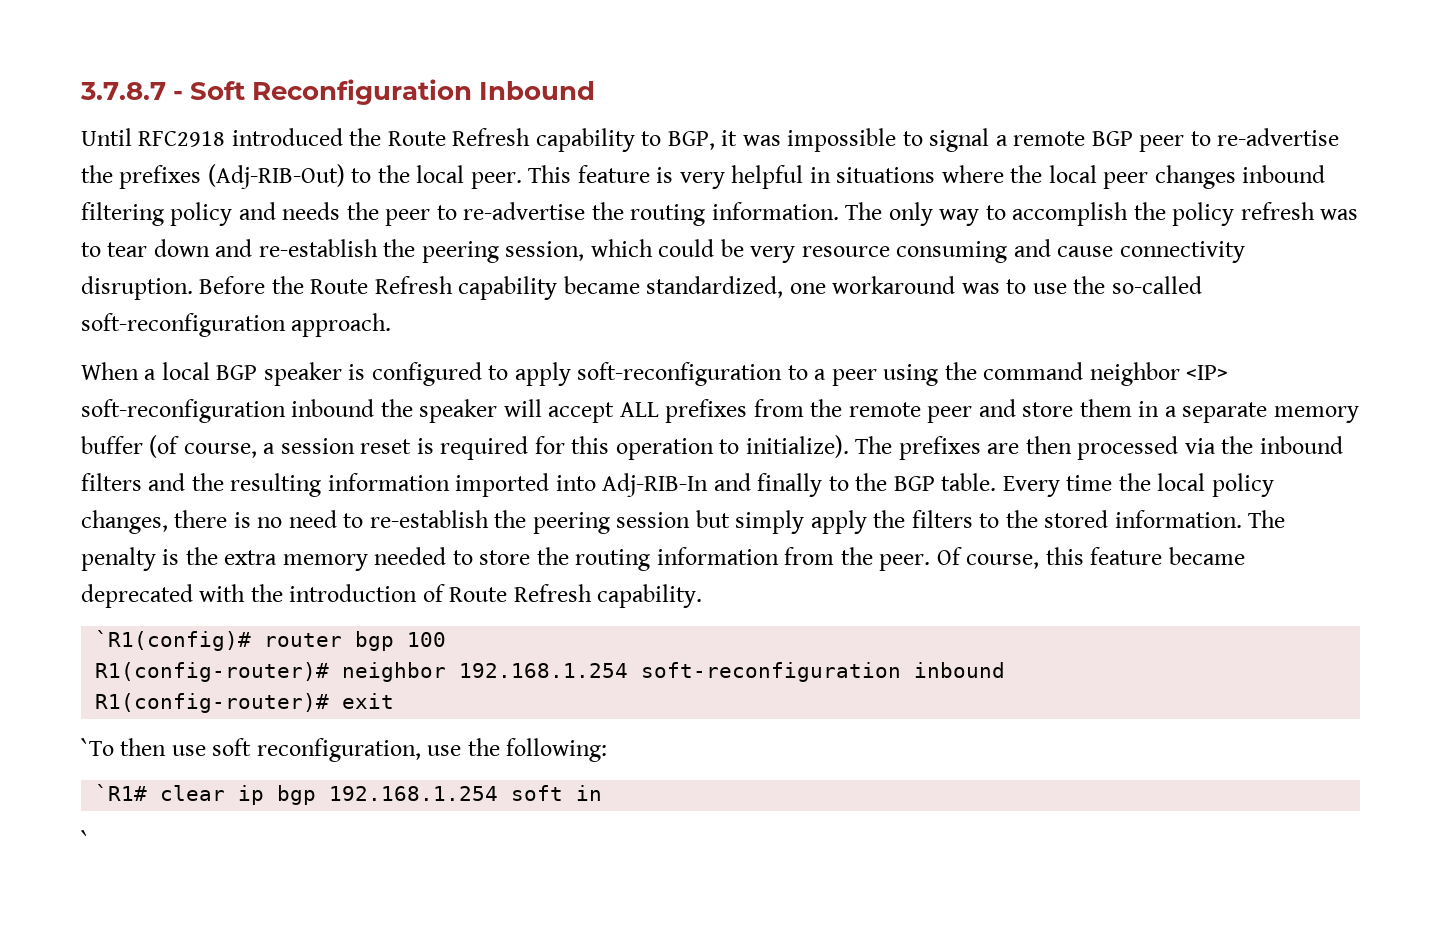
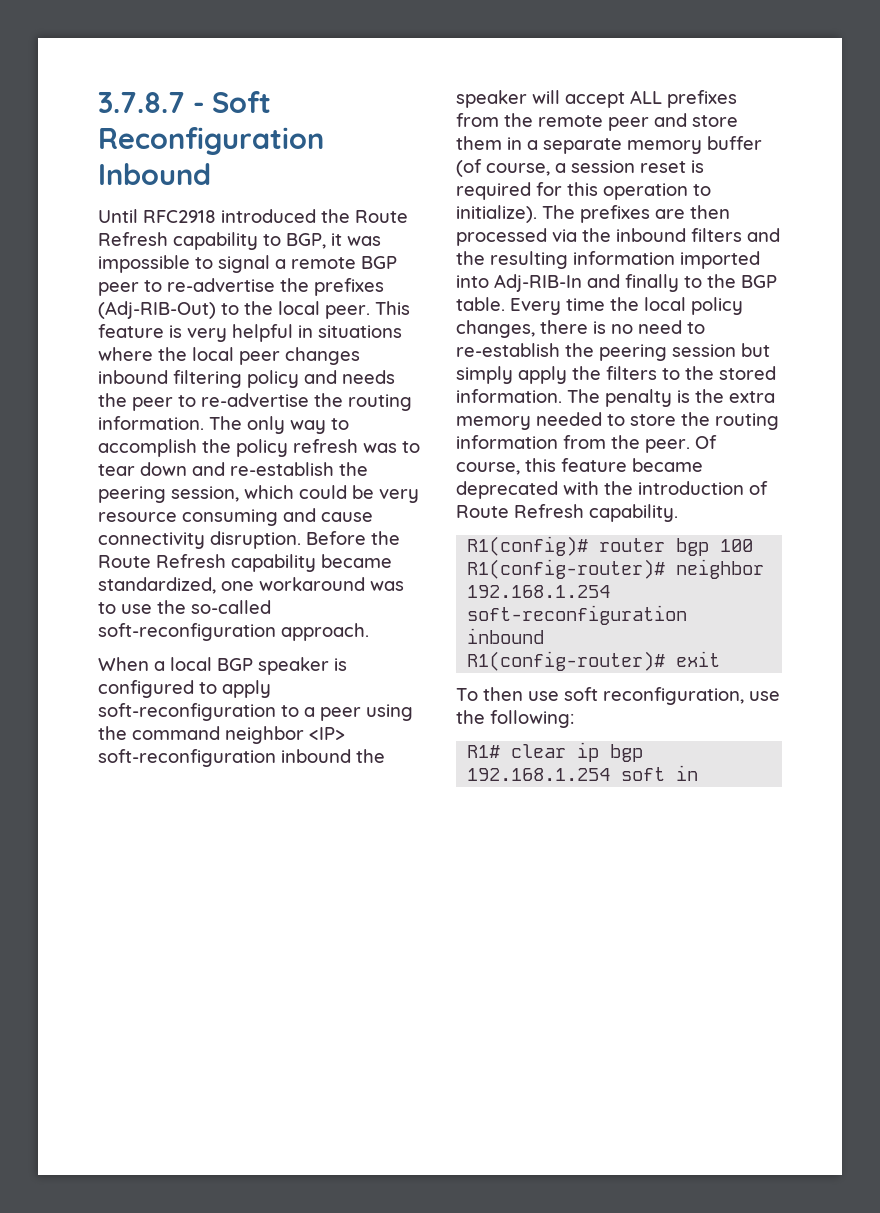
[95,630,252,651] `R1(config)# -> [467,536,589,556] R1(config)#
[81,738,114,756] `To -> [456,688,478,701] To
[95,784,148,801] `R1# -> [467,745,501,758] R1#
[81,830,89,848] // ` -> (699, 773) none

